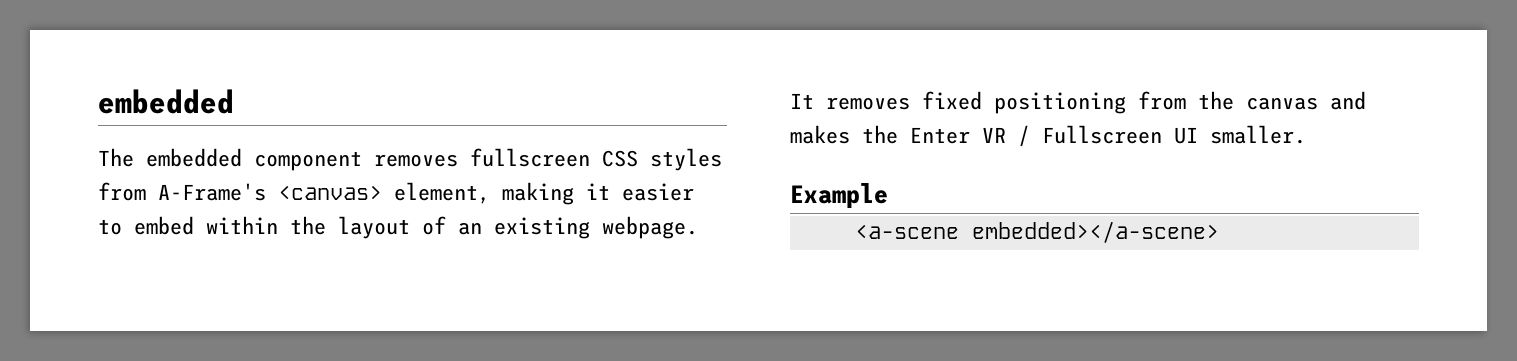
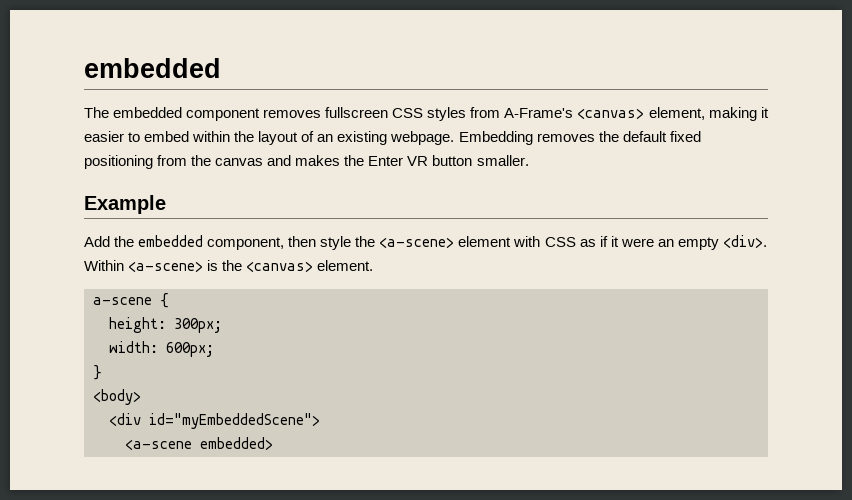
[790,93,910,110] It removes -> [458,131,667,145] Embedding removes the default
[1018,125,1198,147] / Fullscreen UI -> [432,155,473,166] button
(888, 195) none -> [84,235,767,250] [84,260,374,272] [93,293,169,308] [109,317,222,333] [109,341,214,357] [93,365,102,380] [93,389,141,405] [109,413,320,429] // Add the embedded component, then style the <a-scene> element with CSS as if it were an empty <div>. Within <a-scene> is the <canvas> element. // a-scene { // height: 300px; // width: 600px; // } // <body> // <div id="myEmbeddedScene">
[971,221,1219,243] embedded></a-scene> -> [200,437,273,450] embedded>

